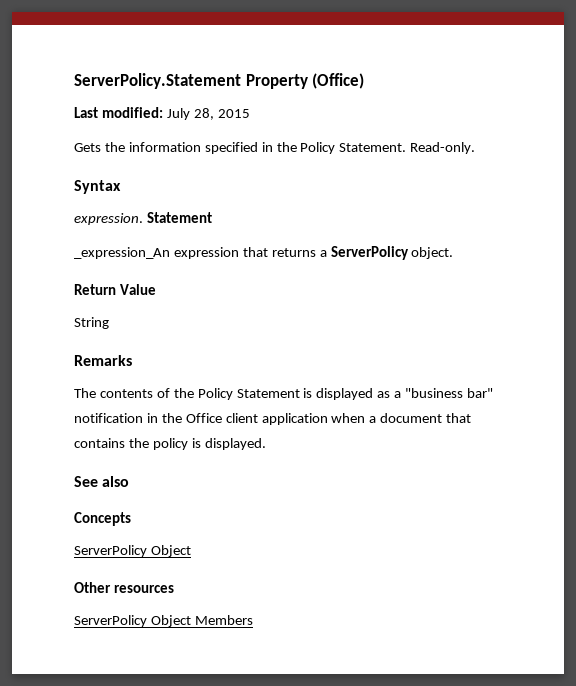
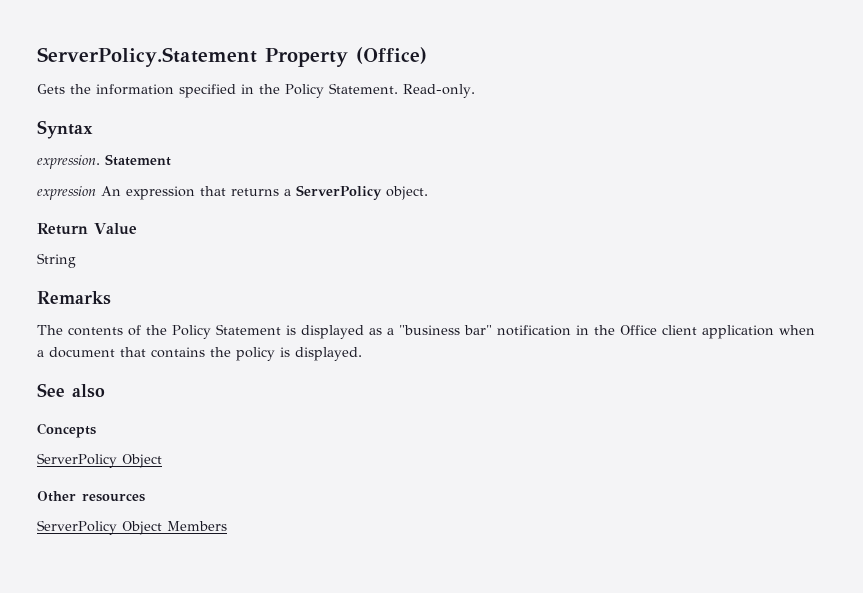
[74,107,250,120] // Last modified: July 28, 2015 -> (427, 55) none
[74,247,170,259] _expression_An -> [37,186,121,200] expression An

